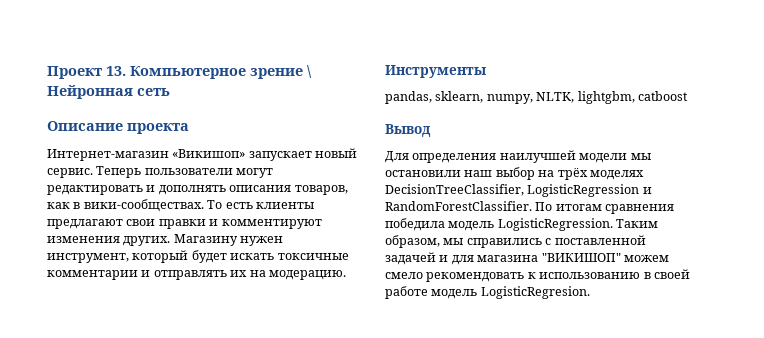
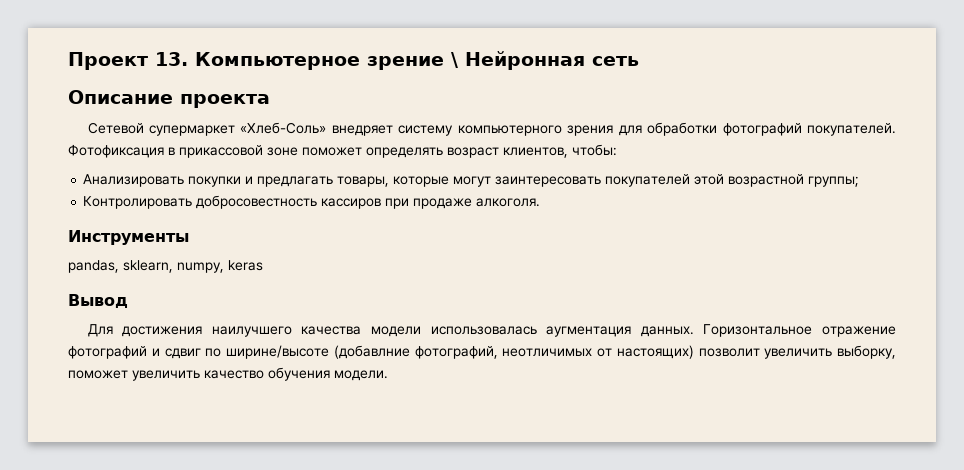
[47,148,358,161] [47,166,274,178] [47,185,348,195] [47,199,314,212] [47,219,322,229] [47,234,284,246] [47,250,349,263] [47,270,346,280] Интернет-магазин «Викишоп» запускает новый сервис. Теперь пользователи могут редактировать и дополнять описания товаров, как в вики-сообществах. То есть клиенты предлагают свои правки и комментируют изменения других. Магазину нужен инструмент, который будет искать токсичные комментарии и отправлять их на модерацию. -> [87,122,896,136] [68,144,617,158] [83,174,860,187] [83,195,541,209] Сетевой супермаркет «Хлеб-Соль» внедряет систему компьютерного зрения для обработки фотографий покупателей. Фотофиксация в прикассовой зоне поможет определять возраст клиентов, чтобы: // Анализировать покупки и предлагать товары, которые могут заинтересовать покупателей этой возрастной группы; // Контролировать добросовестность кассиров при продаже алкоголя.
[536,91,688,104] NLTK, lightgbm, catboost -> [228,260,263,271] keras
[412,150,651,163] [385,167,644,180] [385,184,652,197] [385,201,675,214] [385,218,659,231] [385,235,646,248] [385,252,669,265] [385,269,690,282] [385,286,590,299] определения наилучшей модели мы остановили наш выбор на трёх моделях DecisionTreeClassifier, LogisticRegression и RandomForestClassifier. По итогам сравнения победила модель LogisticRegression. Таким образом, мы справились с поставленной задачей и для магазина "ВИКИШОП" можем смело рекомендовать к использованию в своей работе модель LogisticRegresion. -> [122,324,896,337] [68,345,896,359] [68,367,388,381] достижения наилучшего качества модели использовалась aугментация данных. Горизонтальное отражение фотографий и сдвиг по ширине/высоте (добавлние фотографий, неотличимых от настоящих) позволит увеличить выборку, поможет увеличить качество обучения модели.

